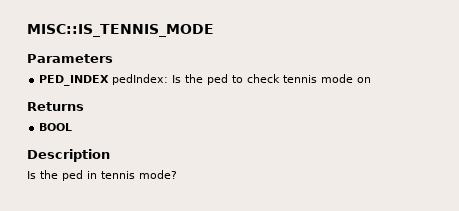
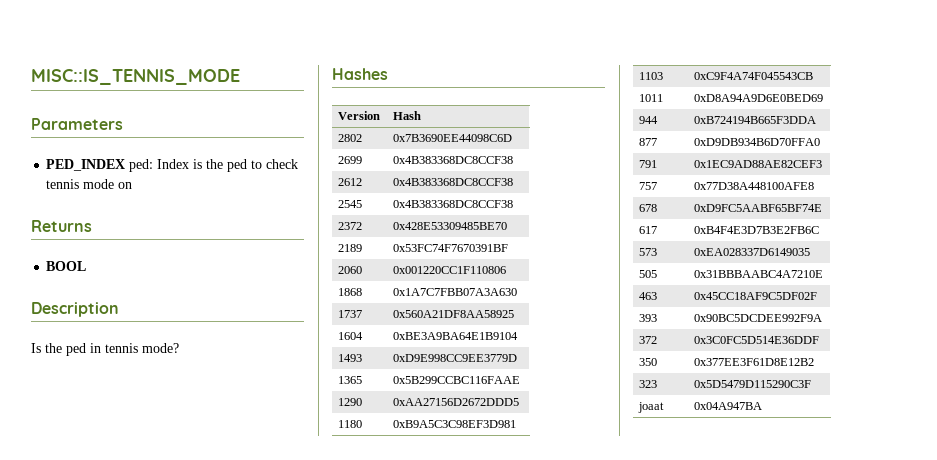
[112,74,182,85] pedIndex: Is -> [129,159,203,172] ped: Index is
(177, 174) none -> [332,68,388,80] [338,111,381,120] [393,111,422,120] [338,134,363,142] [393,134,513,142] [338,156,363,164] [393,156,514,164] [338,178,363,186] [393,178,514,186] [338,200,363,208] [393,200,514,208] [338,222,363,230] [393,222,508,230] [338,244,363,252] [393,244,509,252] [338,266,363,274] [393,266,507,274] [338,288,363,296] [393,288,518,296] [338,310,363,318] [393,310,515,318] [338,332,364,340] [393,332,519,340] [338,354,363,362] [393,354,518,362] [338,376,363,384] [393,376,521,384] [338,398,363,406] [393,398,520,406] [338,420,363,428] [393,420,517,428] [639,72,664,80] [694,72,814,80] [639,94,664,102] [694,94,824,102] [639,116,659,124] [694,116,817,124] [639,138,658,146] [694,138,821,146] [639,160,658,168] [694,160,823,168] [639,182,658,190] [694,182,815,190] [639,204,658,212] [694,204,823,212] [639,226,658,234] [694,226,820,234] [639,248,658,256] [694,248,811,256] [639,270,658,278] [694,270,824,278] [639,292,658,300] [694,292,818,300] [639,314,658,322] [694,314,823,322] [639,336,658,344] [694,336,820,344] [639,358,658,366] [694,358,815,366] [639,380,658,388] [694,380,812,388] [638,402,665,413] [694,402,763,410] // Hashes // Version | Hash // 2802 | 0x7B3690EE44098C6D // 2699 | 0x4B383368DC8CCF38 // 2612 | 0x4B383368DC8CCF38 // 2545 | 0x4B383368DC8CCF38 // 2372 | 0x428E53309485BE70 // 2189 | 0x53FC74F7670391BF // 2060 | 0x001220CC1F110806 // 1868 | 0x1A7C7FBB07A3A630 // 1737 | 0x560A21DF8AA58925 // 1604 | 0xBE3A9BA64E1B9104 // 1493 | 0xD9E998CC9EE3779D // 1365 | 0x5B299CCBC116FAAE // 1290 | 0xAA27156D2672DDD5 // 1180 | 0xB9A5C3C98EF3D981 // 1103 | 0xC9F4A74F045543CB // 1011 | 0xD8A94A9D6E0BED69 // 944 | 0xB724194B665F3DDA // 877 | 0xD9DB934B6D70FFA0 // 791 | 0x1EC9AD88AE82CEF3 // 757 | 0x77D38A448100AFE8 // 678 | 0xD9FC5AABF65BF74E // 617 | 0xB4F4E3D7B3E2FB6C // 573 | 0xEA028337D6149035 // 505 | 0x31BBBAABC4A7210E // 463 | 0x45CC18AF9C5DF02F // 393 | 0x90BC5DCDEE992F9A // 372 | 0x3C0FC5D514E36DDF // 350 | 0x377EE3F61D8E12B2 // 323 | 0x5D5479D115290C3F // joaat | 0x04A947BA

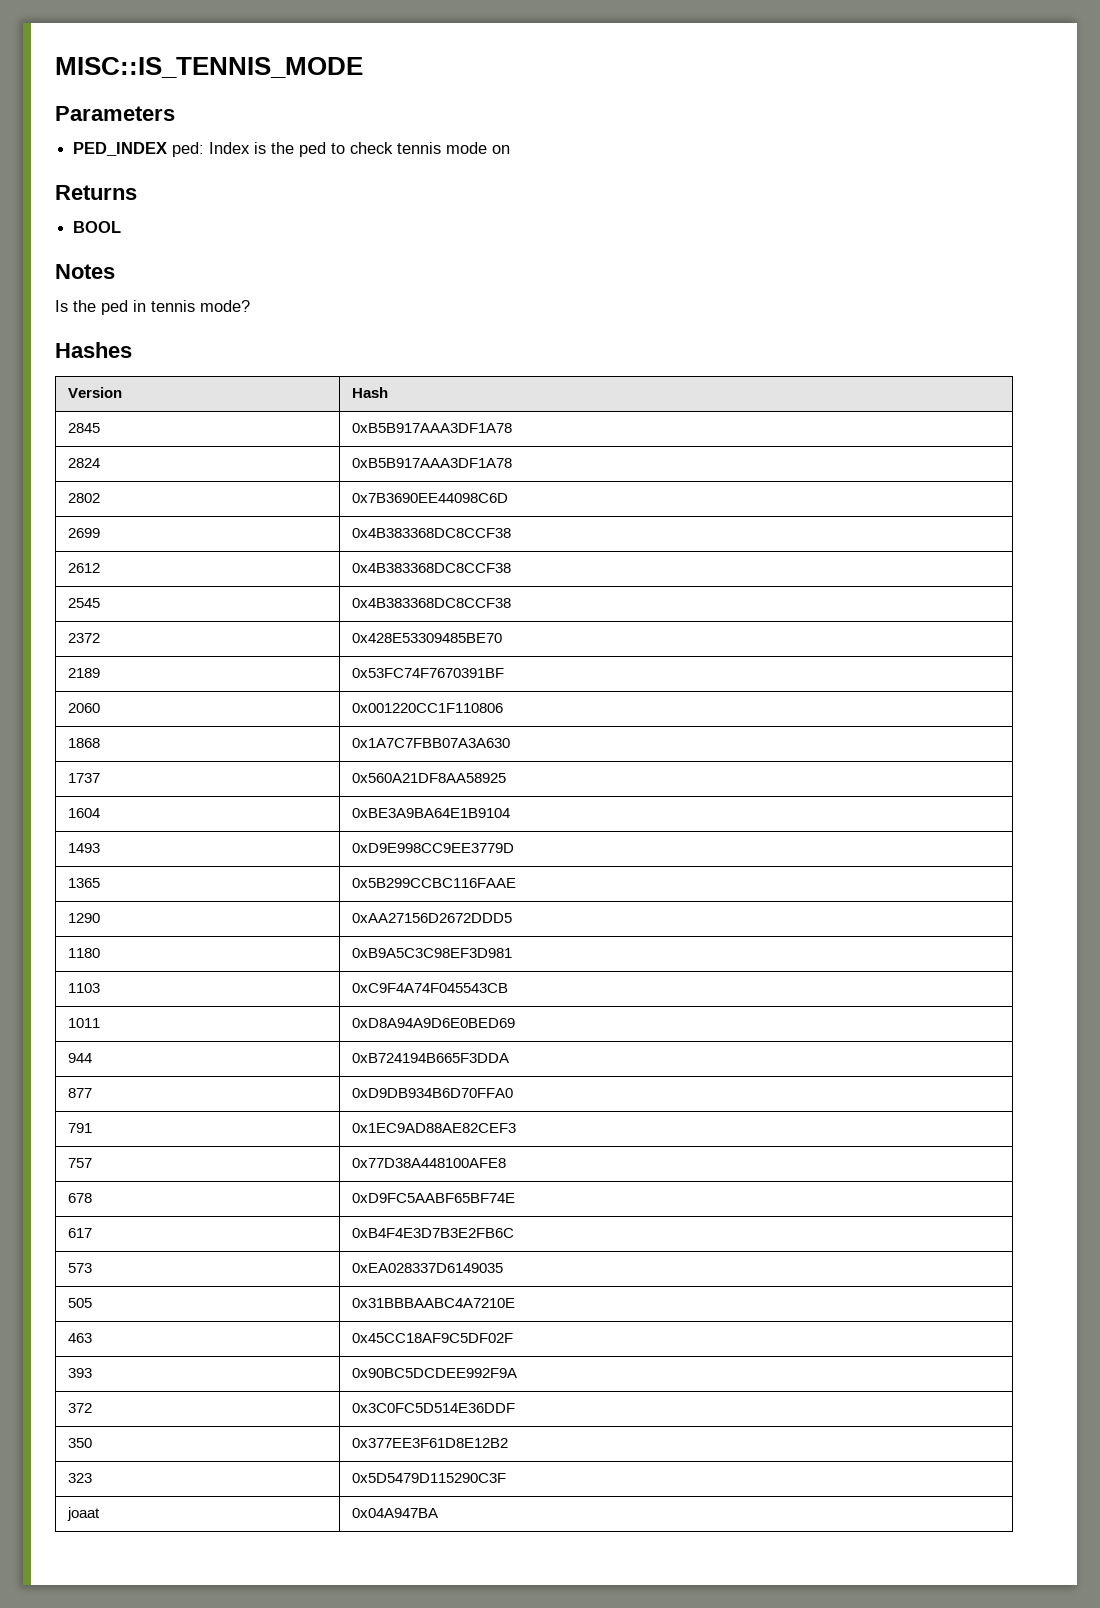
[31,302,119,317] Description -> [55,264,115,279] Notes
(422, 115) none -> [68,423,101,433] [352,423,513,433] [68,458,101,468] [352,458,513,468] // 2845 | 0xB5B917AAA3DF1A78 // 2824 | 0xB5B917AAA3DF1A78

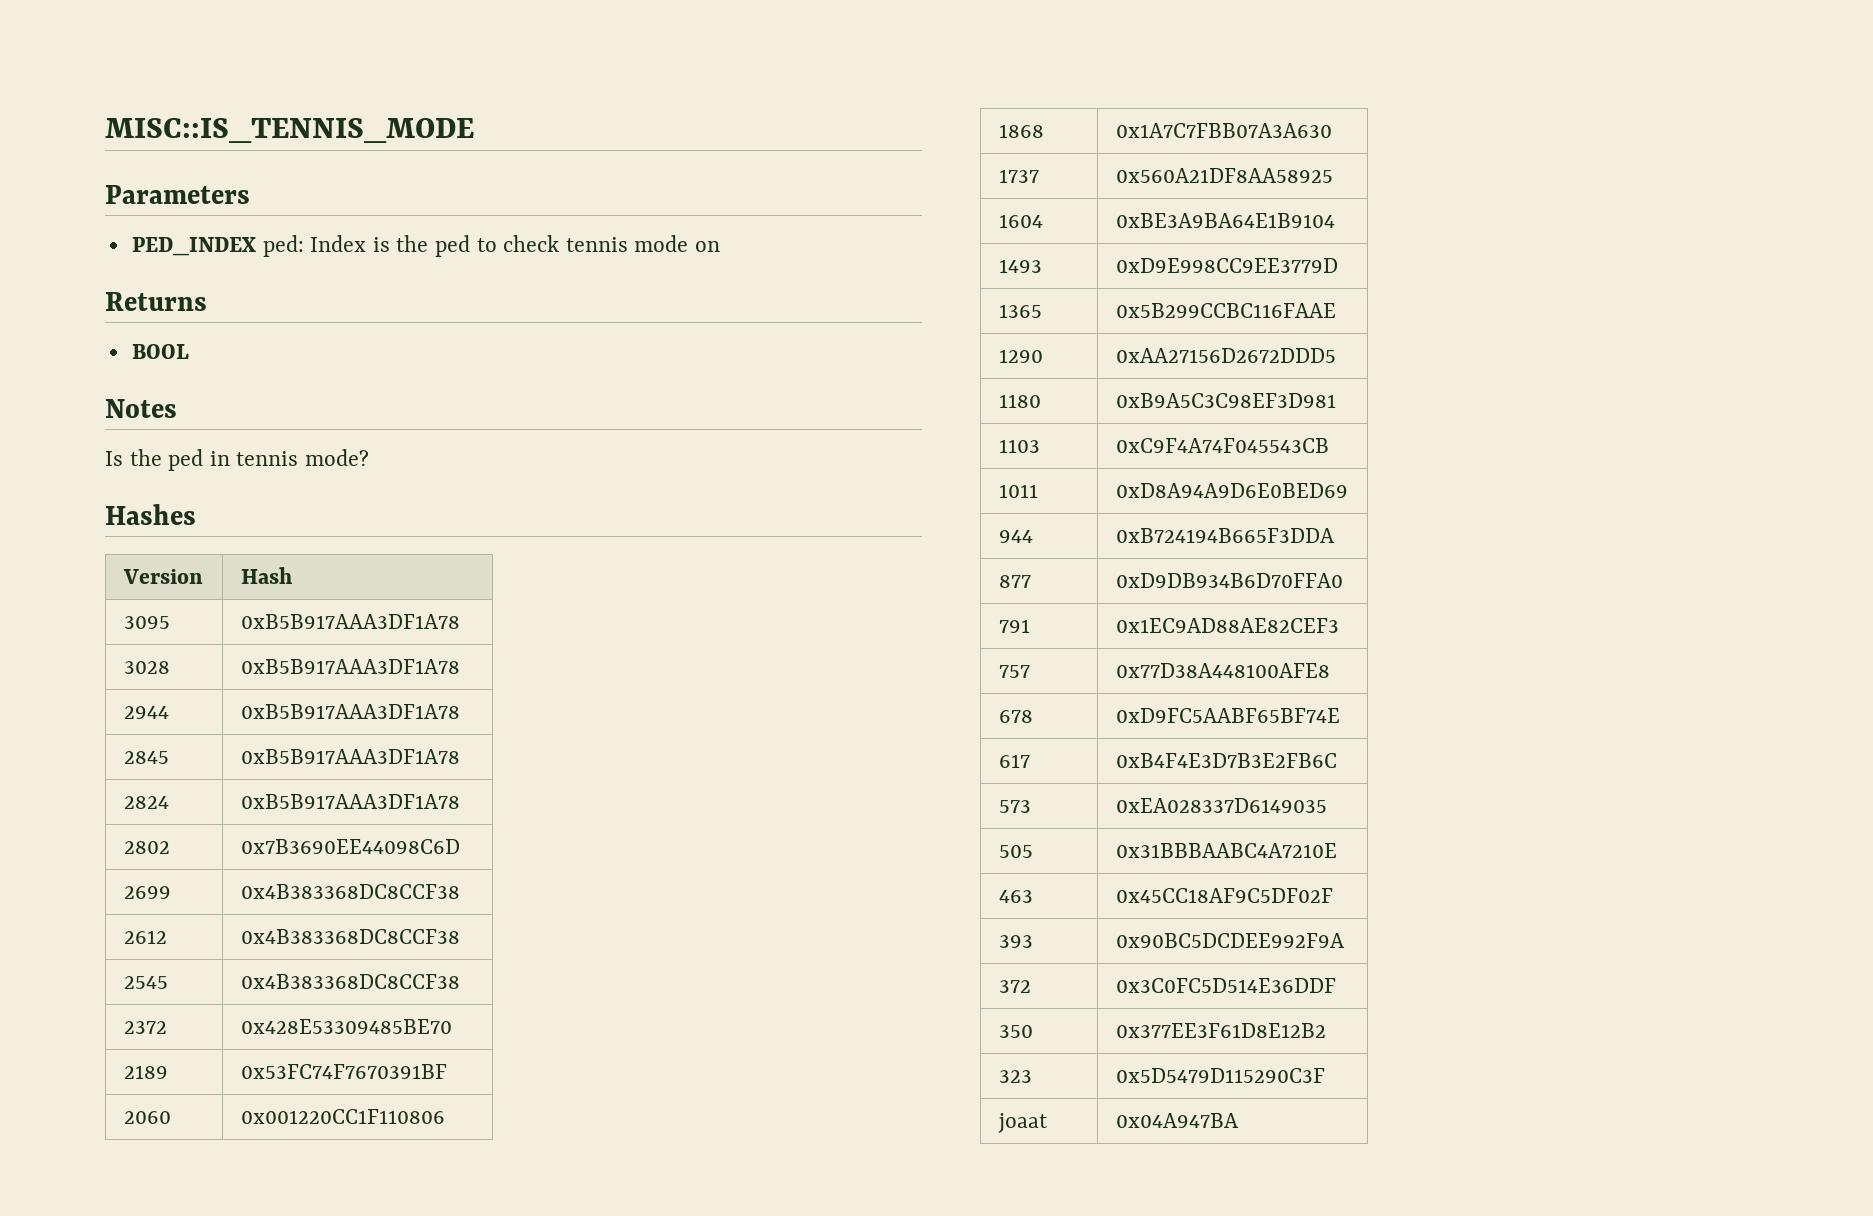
(389, 392) none -> [123,616,170,629] [240,614,460,629] [123,661,170,674] [240,659,460,674] [123,706,169,719] [240,704,460,719] // 3095 | 0xB5B917AAA3DF1A78 // 3028 | 0xB5B917AAA3DF1A78 // 2944 | 0xB5B917AAA3DF1A78

